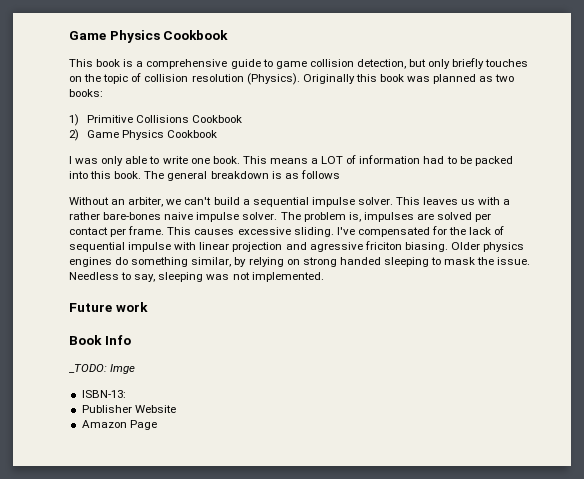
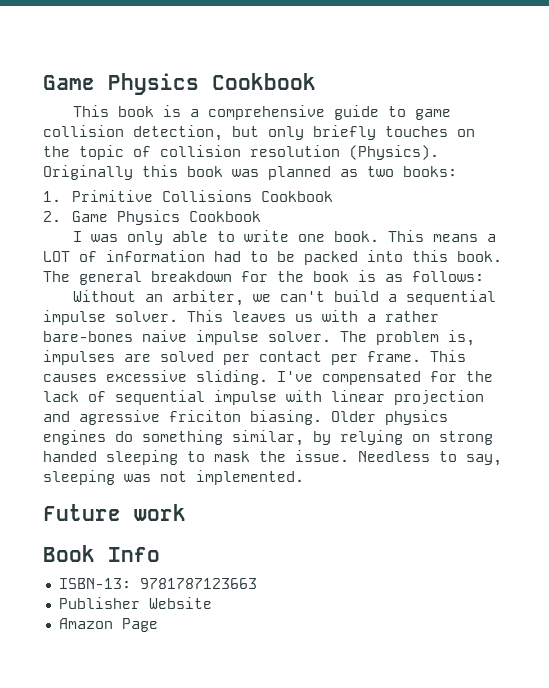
[69,114,79,126] 1) -> [43,191,61,202] 1.
[69,129,79,141] 2) -> [43,211,61,222] 2.
(269, 175) none -> [241,271,349,282] for the book
[300,170,340,179] follows -> [412,271,484,282] follows:
[69,364,136,374] // _TODO: Imge -> (160, 554) none
(126, 394) none -> [139,578,257,589] 9781787123663

